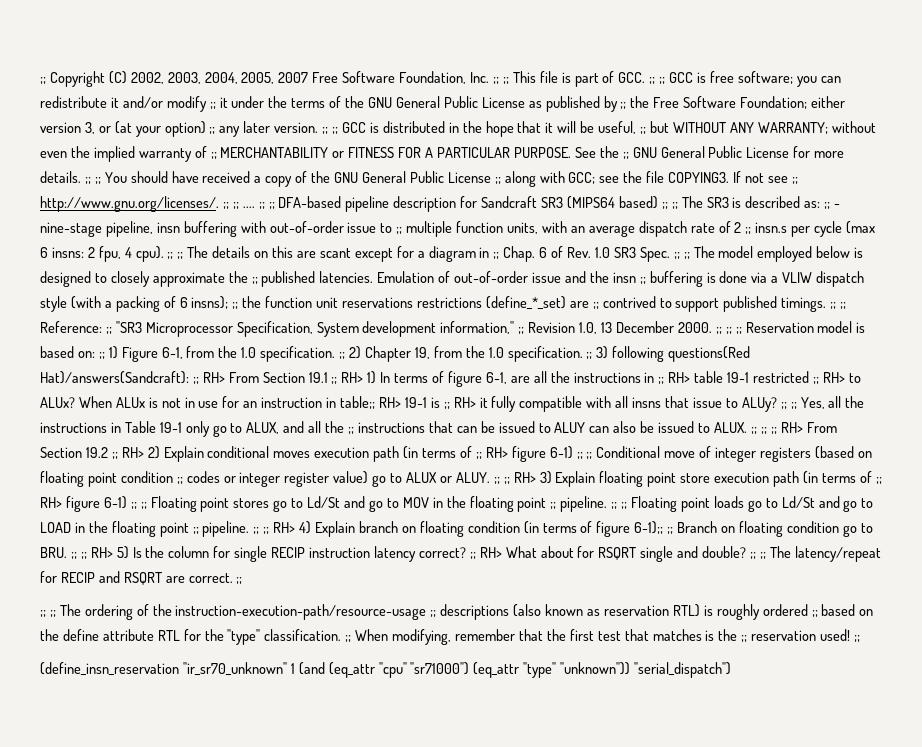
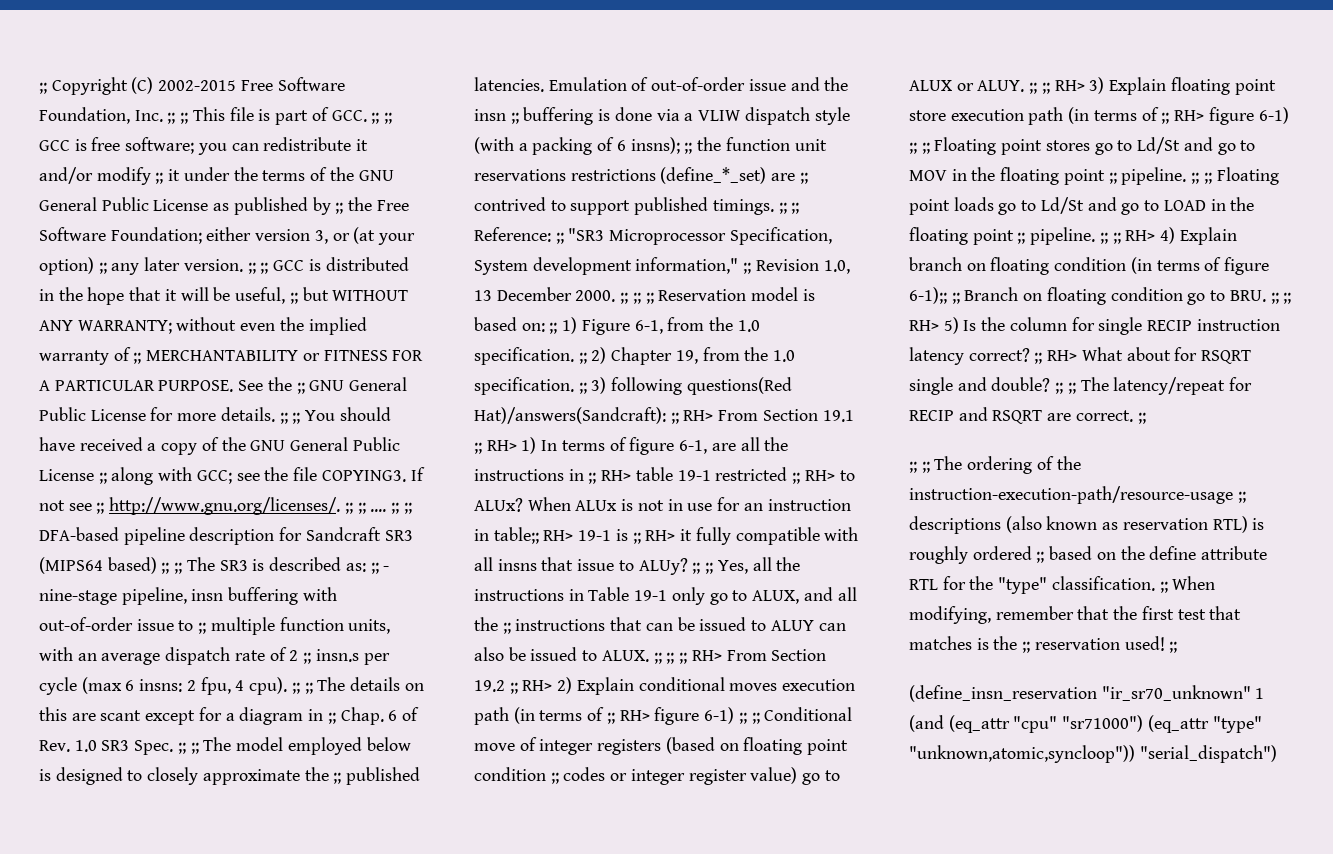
[130,72,309,84] 2002, 2003, 2004, 2005, 2007 -> [158,80,237,91] 2002-2015
[560,662,631,675] "unknown")) -> [909,745,1135,763] "unknown,atomic,syncloop"))

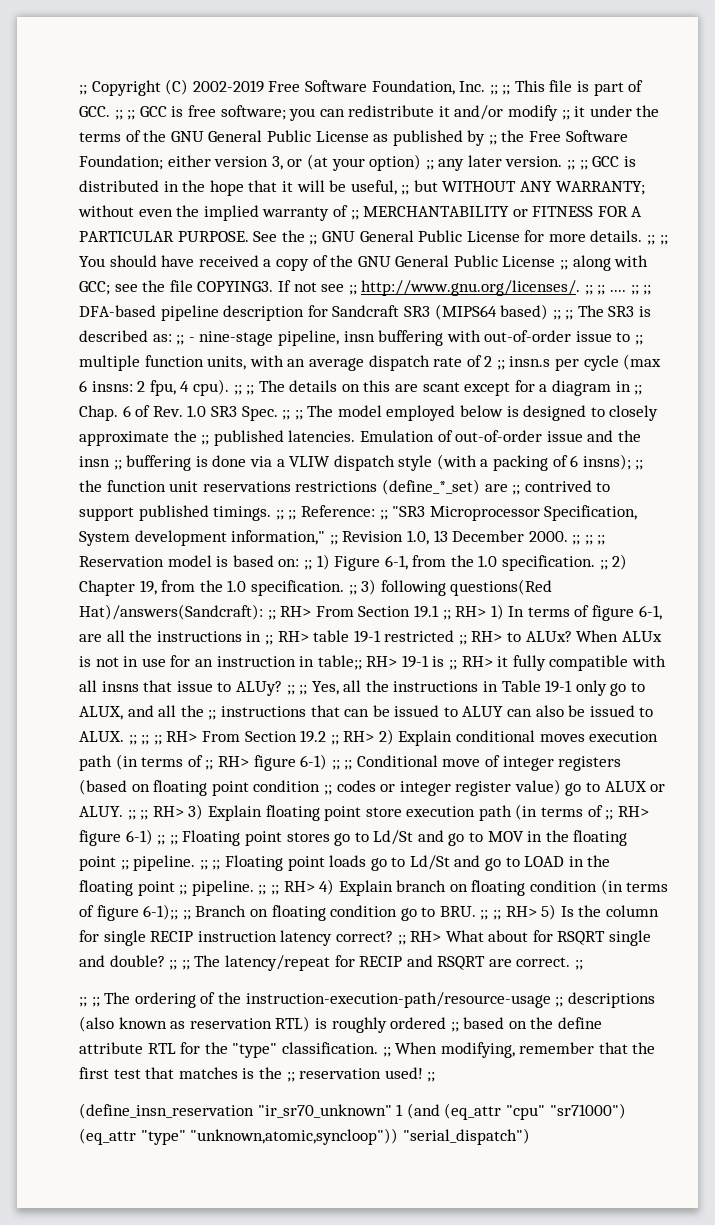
[158,80,237,91] 2002-2015 -> [192,80,264,93] 2002-2019

